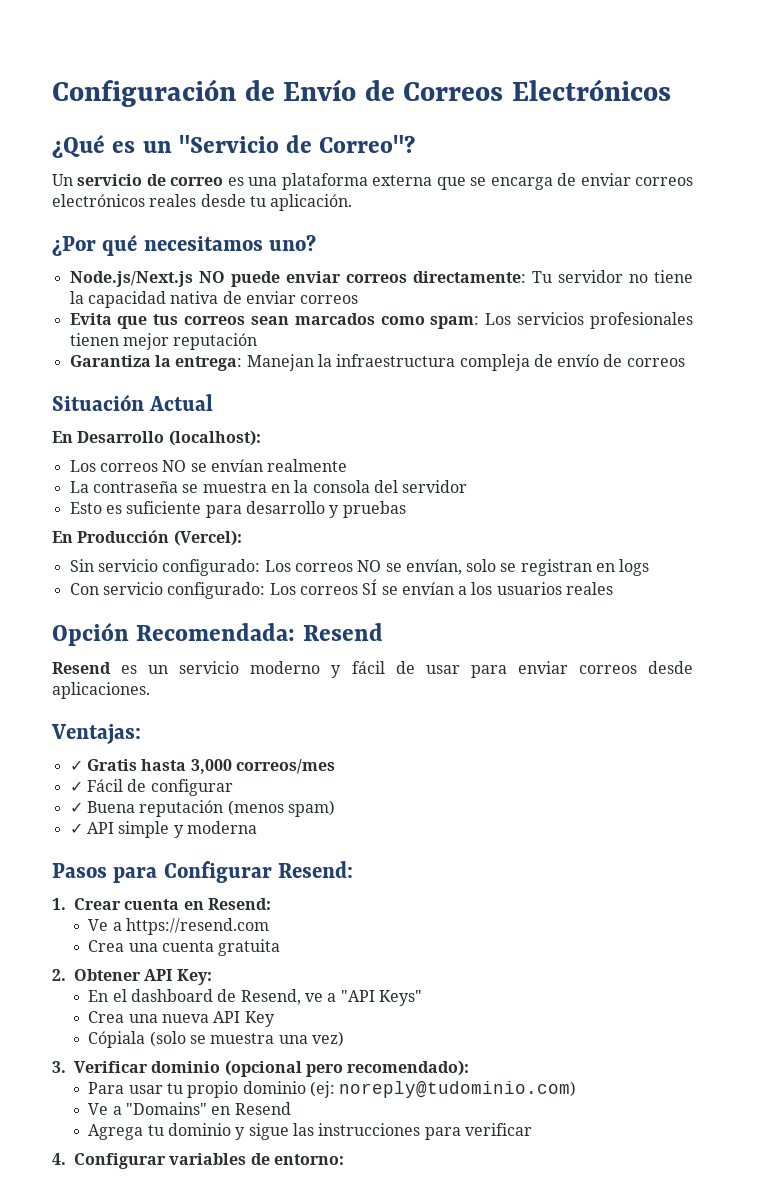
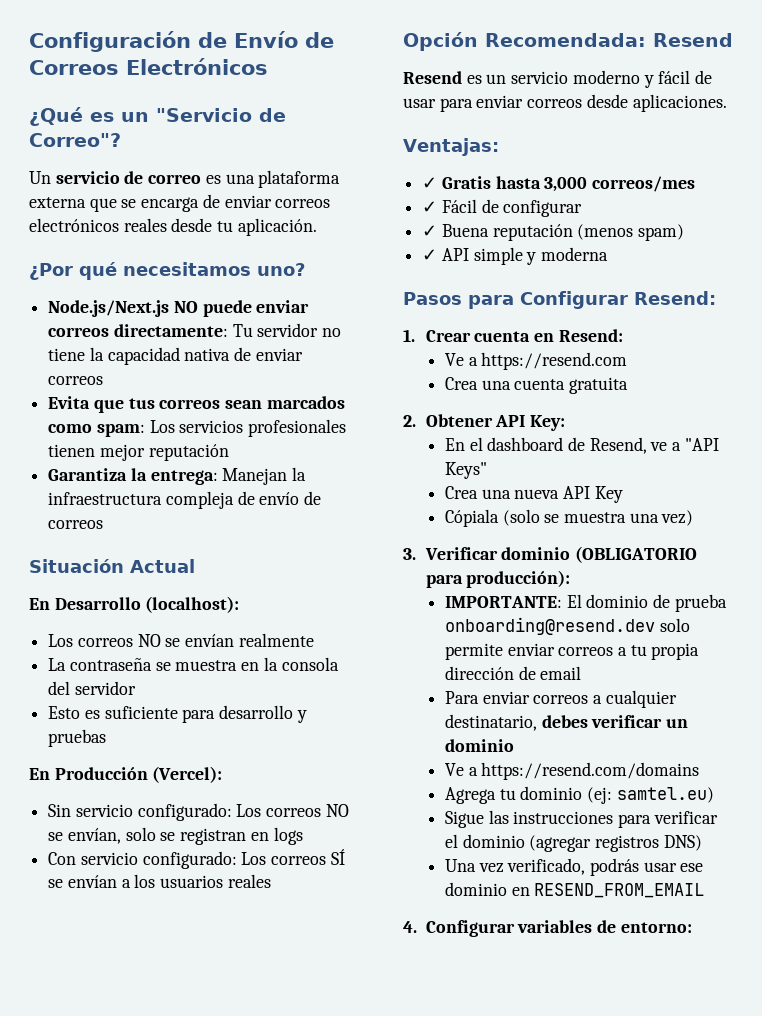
[224,1060,470,1077] [88,1081,577,1098] [88,1102,291,1115] (opcional pero recomendado): // Para usar tu propio dominio (ej: noreply@tudominio.com) // Ve a "Domains" en Resend -> [574,546,697,563] [425,570,571,588] [444,594,727,612] [444,617,690,635] [444,643,700,660] [444,666,582,680] [444,690,677,708] [444,714,688,731] [444,739,514,752] [444,762,700,780] (OBLIGATORIO para producción): // IMPORTANTE: El dominio de prueba onboarding@resend.dev solo permite enviar correos a tu propia dirección de email // Para enviar correos a cualquier destinatario, debes verificar un dominio // Ve a https://resend.com/domains
[235,1123,289,1140] y sigue -> [586,787,714,804] [444,811,484,828] (ej: samtel.eu) // Sigue
(533, 1129) none -> [444,834,702,852] [444,858,704,876] [444,882,705,898] el dominio (agregar registros DNS) // Una vez verificado, podrás usar ese dominio en RESEND_FROM_EMAIL

